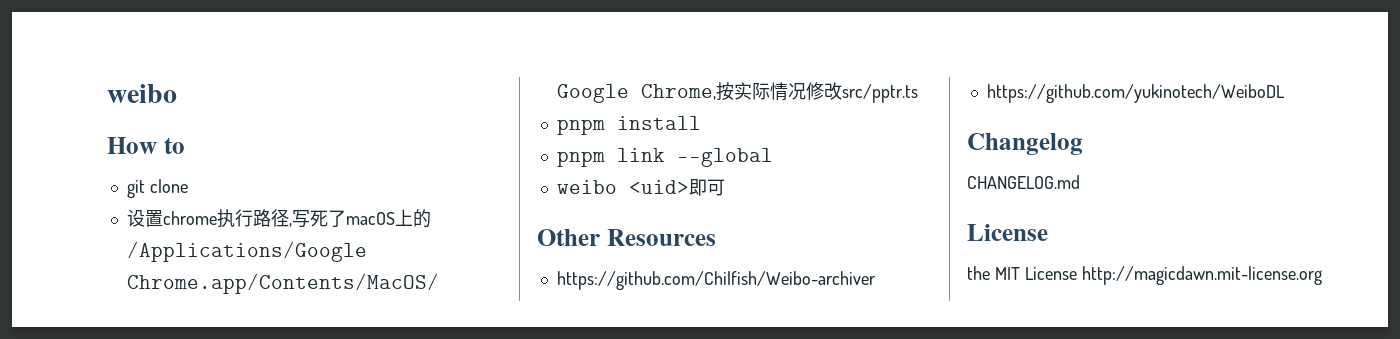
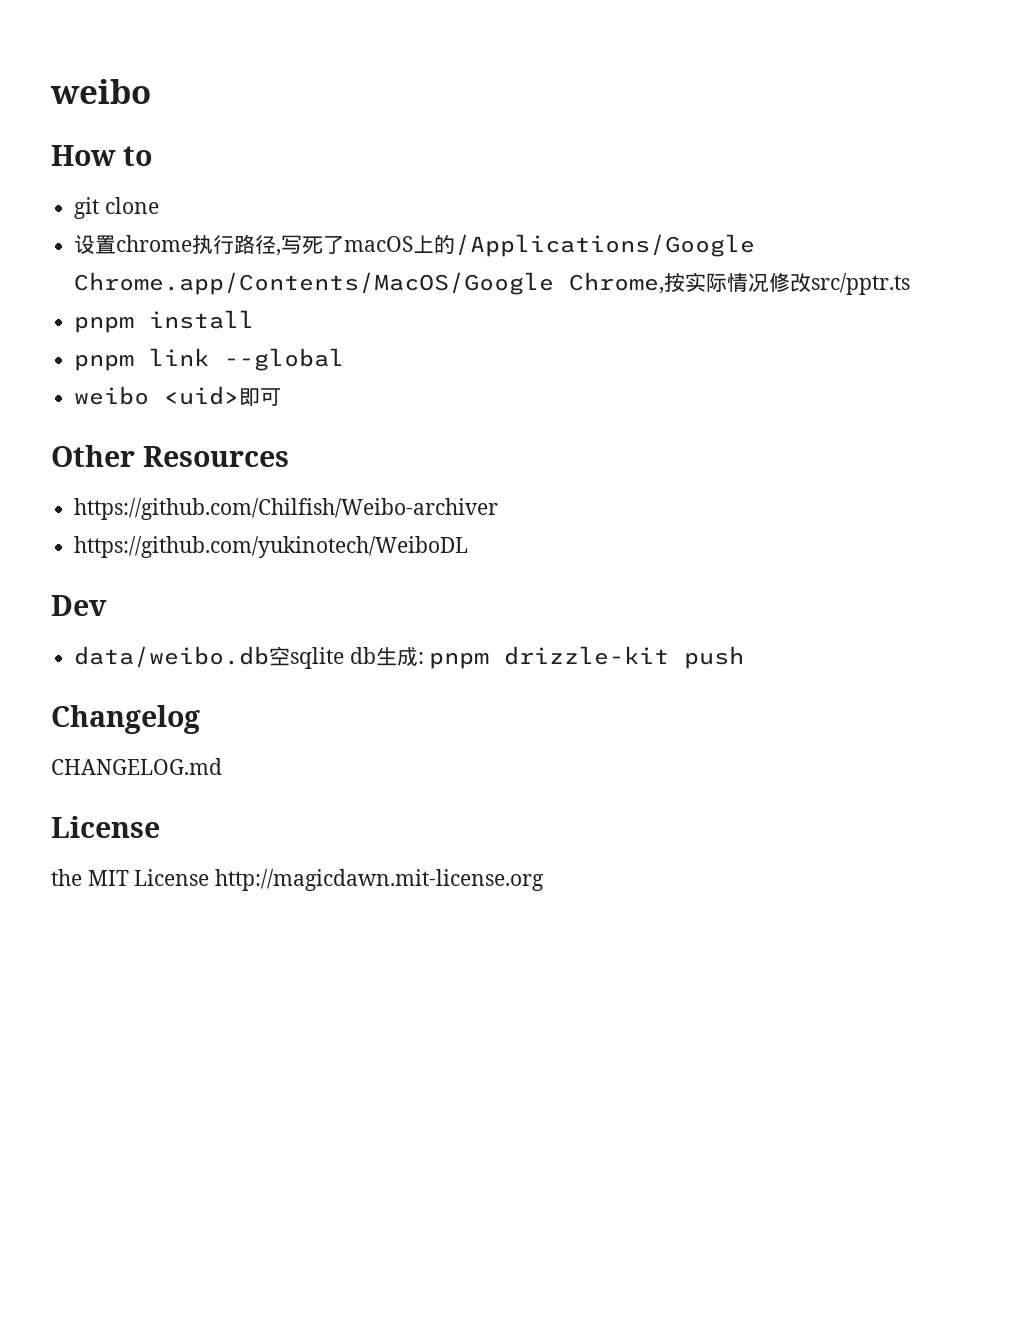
(1285, 93) none -> [51,595,107,616] [74,646,745,669] // Dev // data/weibo.db空sqlite db生成: pnpm drizzle-kit push

